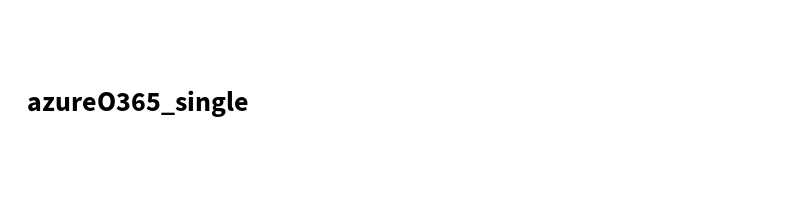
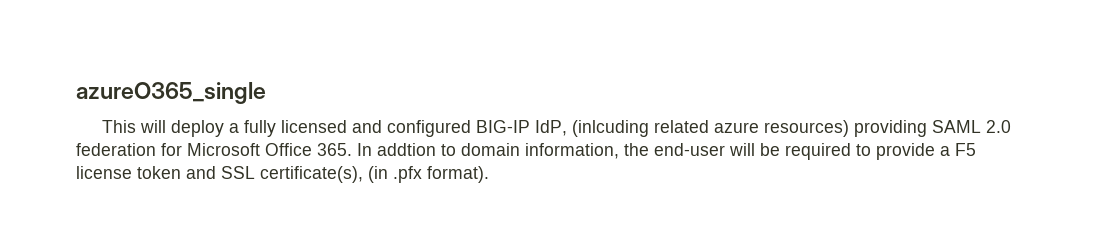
(249, 103) none -> [102,120,1012,137] [76,143,976,160] [76,166,489,183] // This will deploy a fully licensed and configured BIG-IP IdP, (inlcuding related azure resources) providing SAML 2.0 federation for Microsoft Office 365. In addtion to domain information, the end-user will be required to provide a F5 license token and SSL certificate(s), (in .pfx format).

